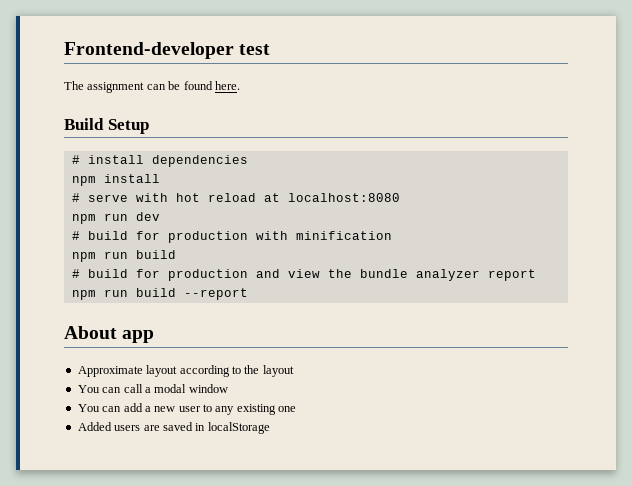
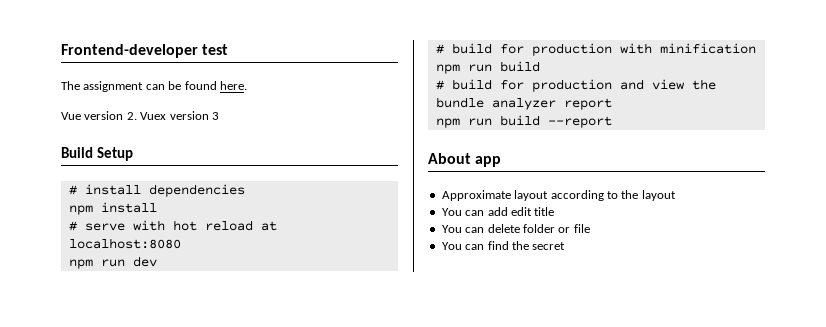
(240, 85) none -> [61,111,219,120] // Vue version 2. Vuex version 3
[123,384,228,393] [77,403,297,415] [77,422,270,434] call a modal window // You can add a new user to any existing one // Added users are saved in localStorage -> [487,207,555,216] [441,224,590,233] [441,241,566,250] add edit title // You can delete folder or file // You can find the secret

